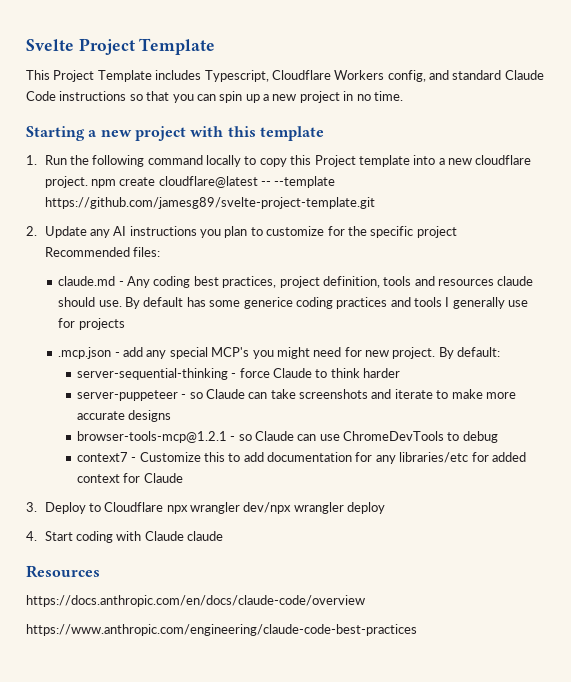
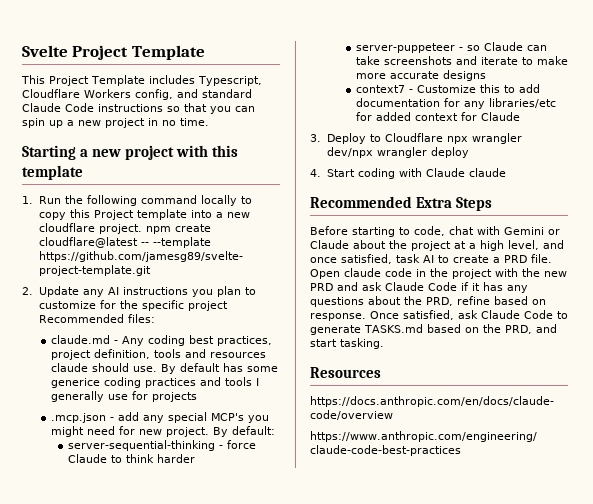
[76,431,498,443] // browser-tools-mcp@1.2.1 - so Claude can use ChromeDevTools to debug -> (486, 75) none
(224, 536) none -> [310,196,493,211] [310,226,560,237] [310,240,564,251] [310,254,552,264] [310,268,567,279] [310,282,528,293] [310,296,546,307] [310,310,568,321] [310,324,557,335] [310,338,384,349] // Recommended Extra Steps // Before starting to code, chat with Gemini or Claude about the project at a high level, and once satisfied, task AI to create a PRD file. Open claude code in the project with the new PRD and ask Claude Code if it has any questions about the PRD, refine based on response. Once satisfied, ask Claude Code to generate TASKS.md based on the PRD, and start tasking.

